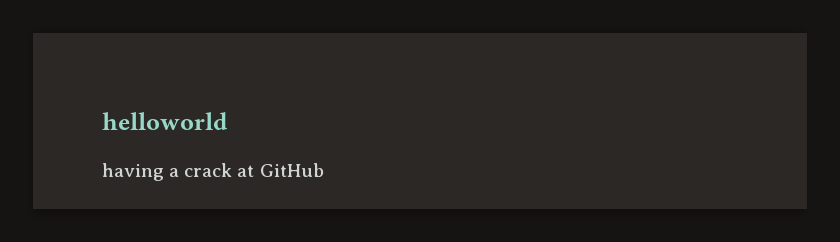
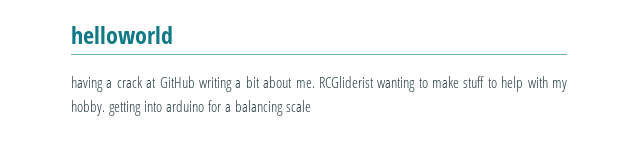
(324, 170) none -> [198,76,568,92] [71,100,312,116] writing a bit about me. RCGliderist wanting to make stuff to help with my hobby. getting into arduino for a balancing scale

